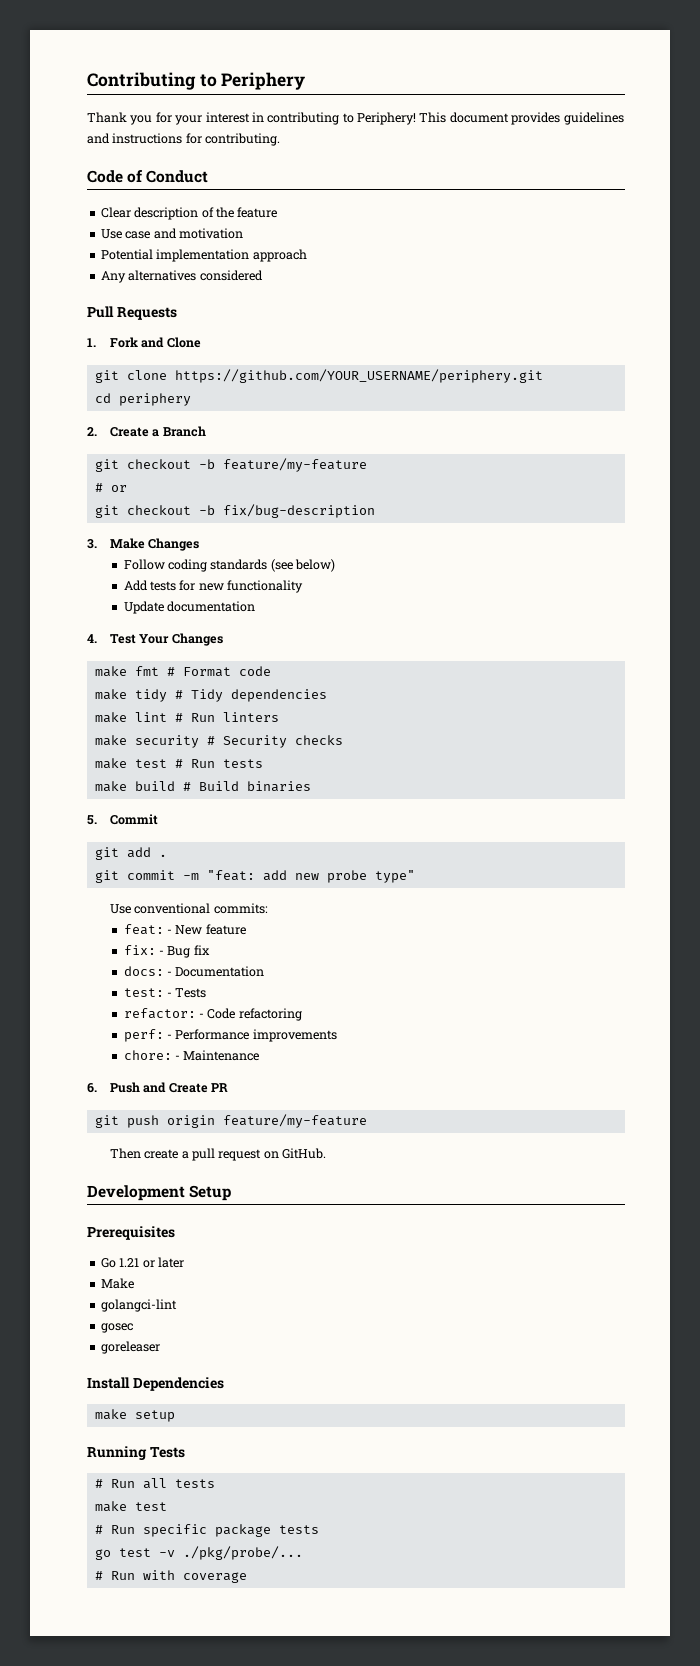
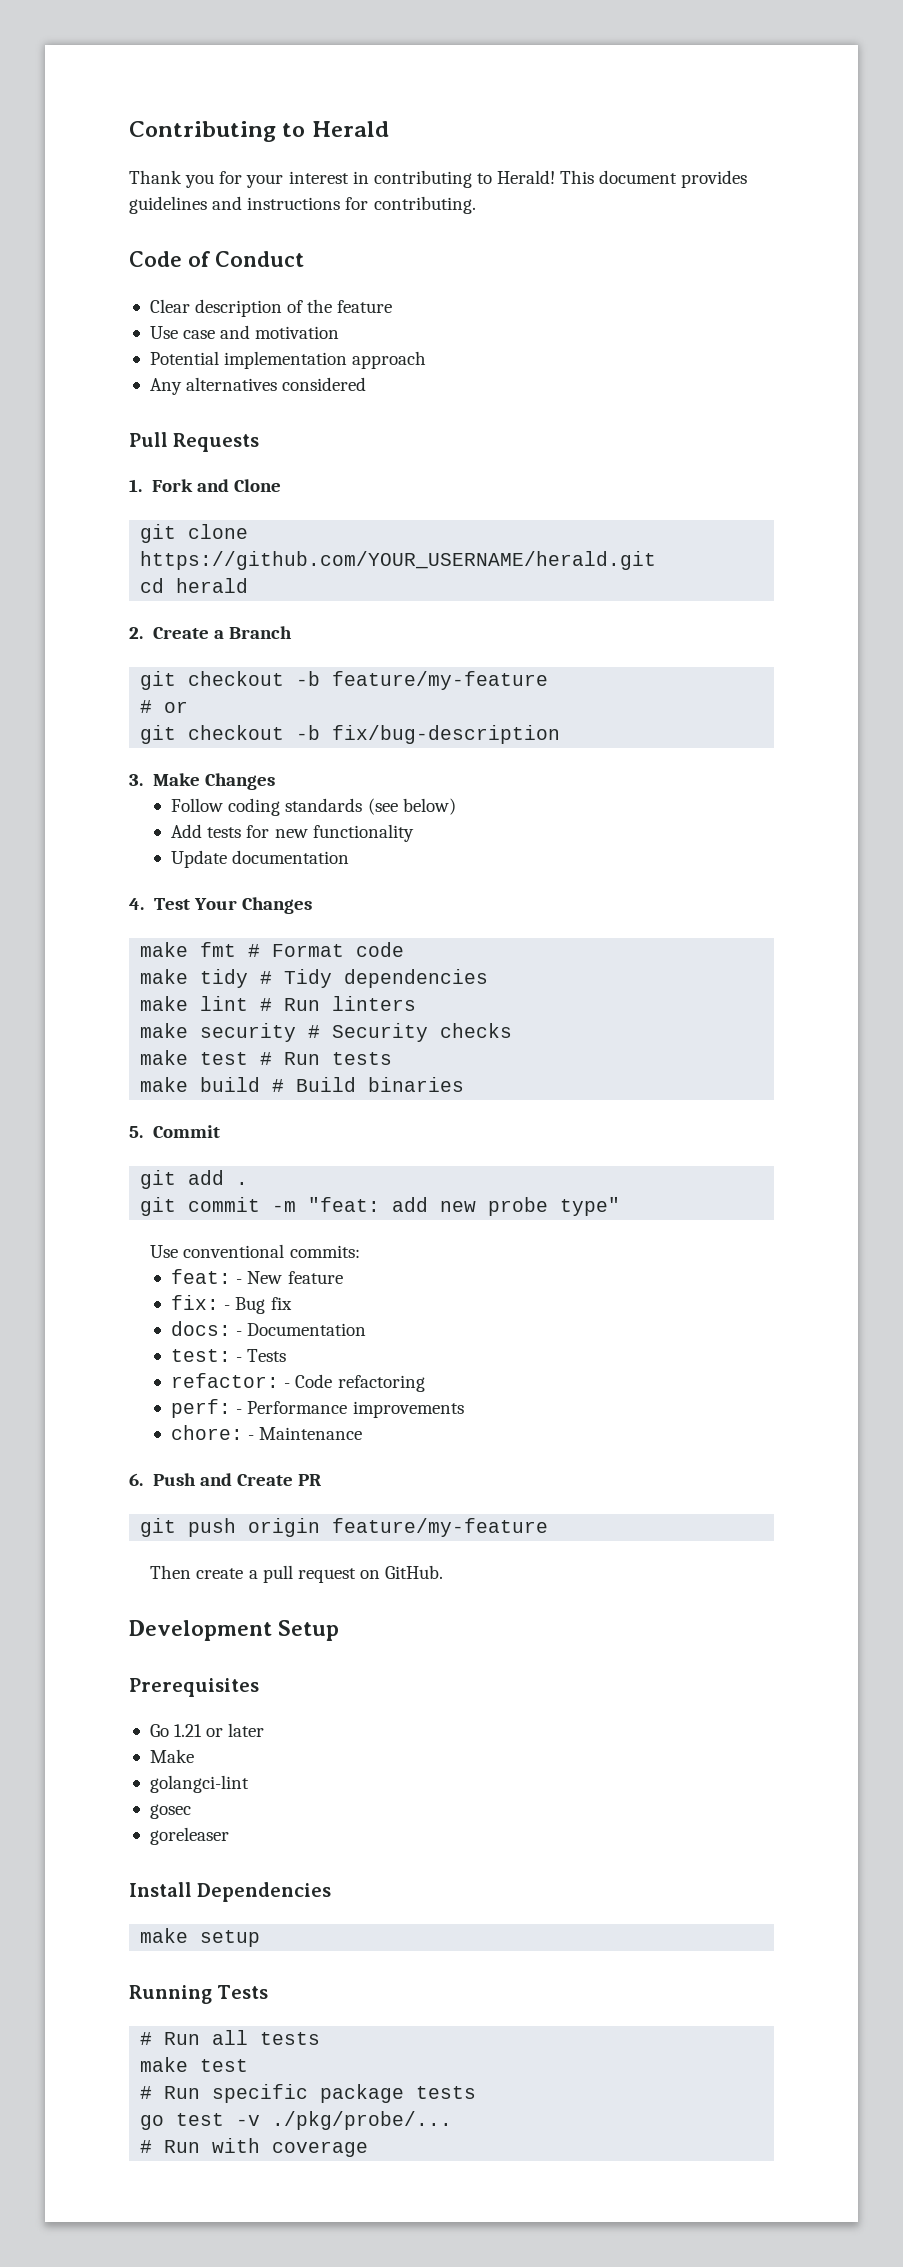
[221,72,306,90] Periphery -> [311,121,389,137] Herald
[357,112,416,125] Periphery! -> [497,170,556,184] Herald!
[174,369,543,383] https://github.com/YOUR_USERNAME/periphery.git -> [140,551,657,570] https://github.com/YOUR_USERNAME/herald.git
[118,393,191,406] periphery -> [176,578,249,593] herald

